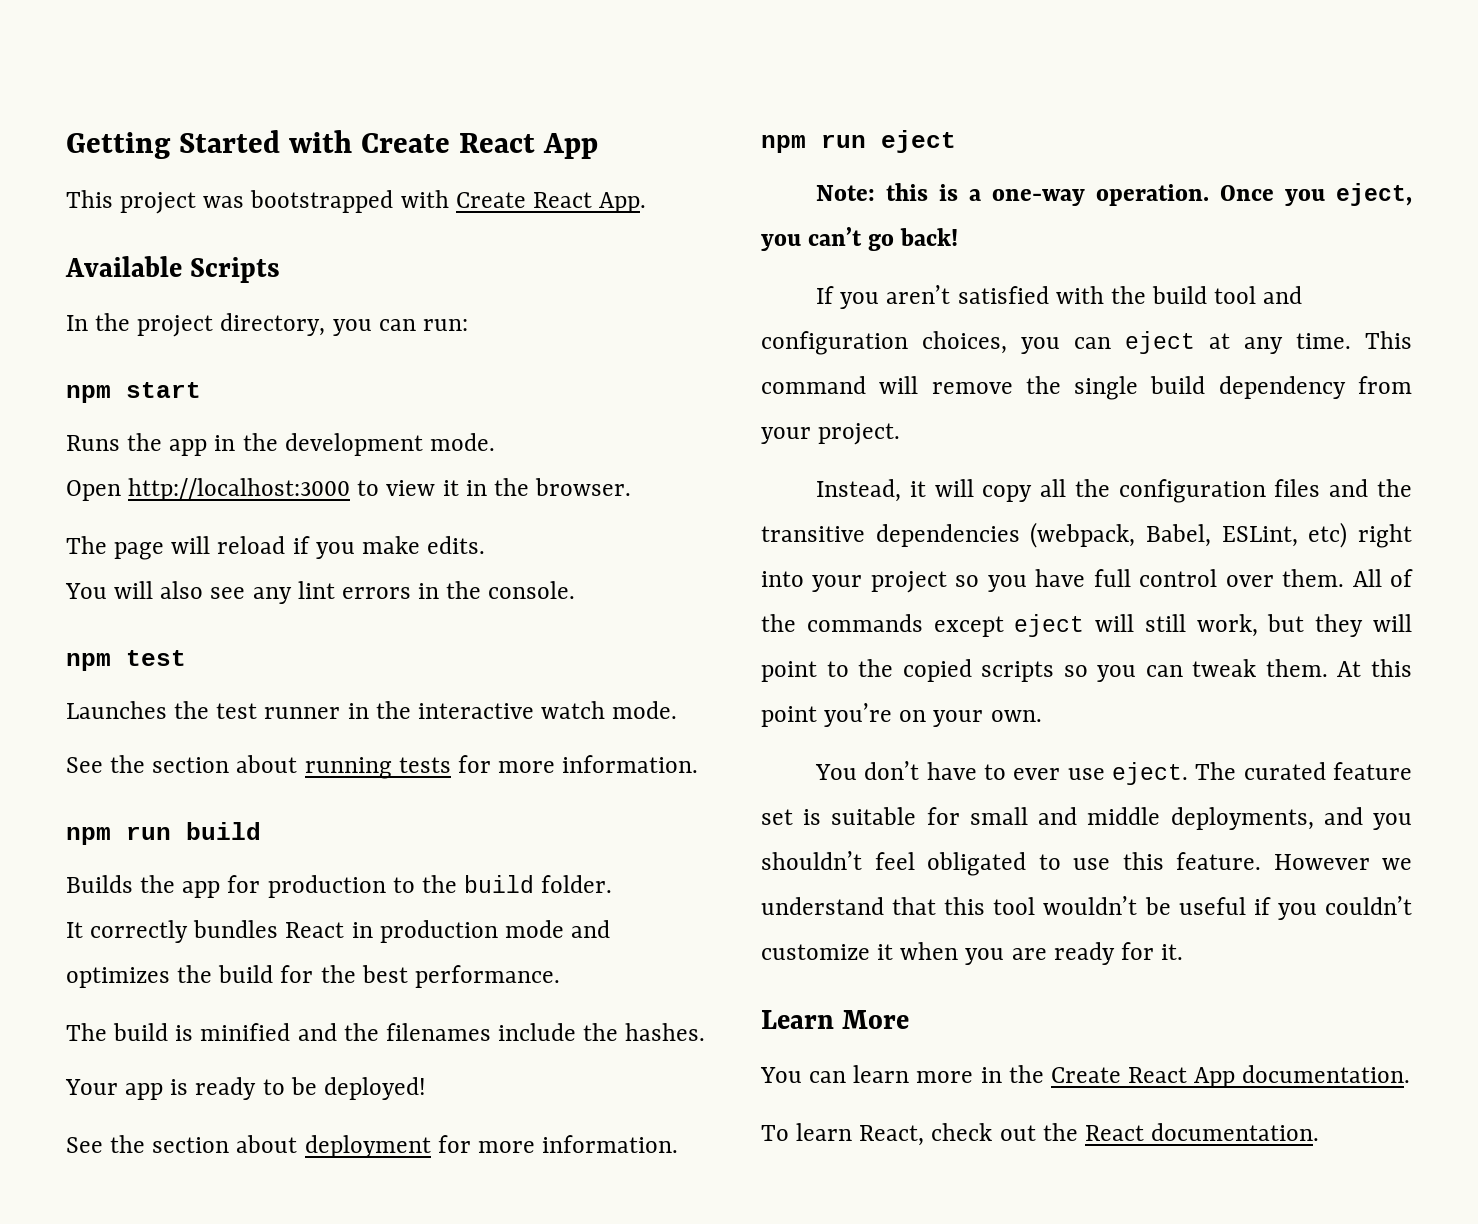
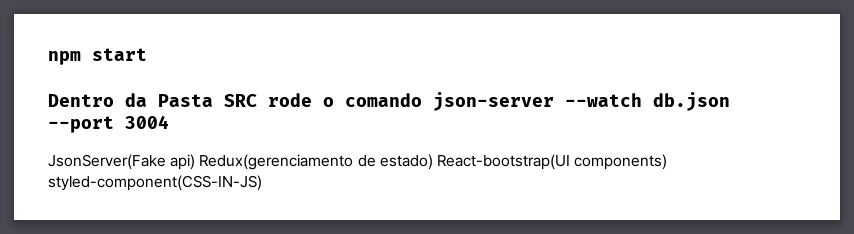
[66,130,599,159] [66,190,647,214] [65,256,281,283] [66,313,468,337] [66,382,201,403] [66,433,495,456] [66,478,632,501] [66,536,486,560] [65,581,576,604] [66,650,186,671] [66,701,678,719] [66,755,699,779] [66,822,261,845] [66,875,613,898] [66,920,611,943] [66,965,560,988] [66,1023,706,1041] [65,1077,426,1100] [66,1135,679,1158] [761,130,956,153] [816,183,1412,206] [761,227,959,251] [816,285,1303,309] [761,331,1412,355] [761,376,1412,400] [761,423,901,445] [816,479,1412,503] [761,522,1412,548] [761,569,1413,593] [761,614,1412,637] [761,659,1412,682] [761,703,1042,727] [815,761,1412,785] [761,807,1412,830] [761,851,1412,876] [761,896,1412,920] [761,942,1184,965] [761,1010,910,1029] [760,1065,1411,1088] [761,1123,1320,1146] Getting Started with Create React App // This project was bootstrapped with Create React App. // Available Scripts // In the project directory, you can run: // npm start // Runs the app in the development mode. // Open http://localhost:3000 to view it in the browser. // The page will reload if you make edits. // You will also see any lint errors in the console. // npm test // Launches the test runner in the interactive watch mode. // See the section about running tests for more information. // npm run build // Builds the app for production to the build folder. // It correctly bundles React in production mode and optimizes the build for the best performance. // The build is minified and the filenames include the hashes. // Your app is ready to be deployed! // See the section about deployment for more information. // npm run eject // Note: this is a one-way operation. Once you eject, you can’t go back! // If you aren’t satisfied with the build tool and configuration choices, you can eject at any time. This command will remove the single build dependency from your project. // Instead, it will copy all the configuration files and the transitive dependencies (webpack, Babel, ESLint, etc) right into your project so you have full control over them. All of the commands except eject will still work, but they will point to the copied scripts so you can tweak them. At this point you’re on your own. // You don’t have to ever use eject. The curated feature set is suitable for small and middle deployments, and you shouldn’t feel obligated to use this feature. However we understand that this tool wouldn’t be useful if you couldn’t customize it when you are ready for it. // Learn More // You can learn more in the Create React App documentation. // To learn React, check out the React documentation. -> [48,48,147,65] [48,92,730,111] [48,115,169,133] [48,154,668,170] [48,175,262,191] npm start // Dentro da Pasta SRC rode o comando json-server --watch db.json --port 3004 // JsonServer(Fake api) Redux(gerenciamento de estado) React-bootstrap(UI components) styled-component(CSS-IN-JS)

